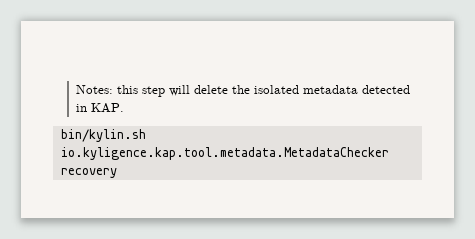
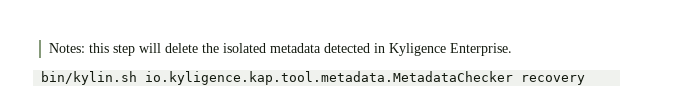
[91,103,125,113] KAP. -> [388,43,512,56] Kyligence Enterprise.

